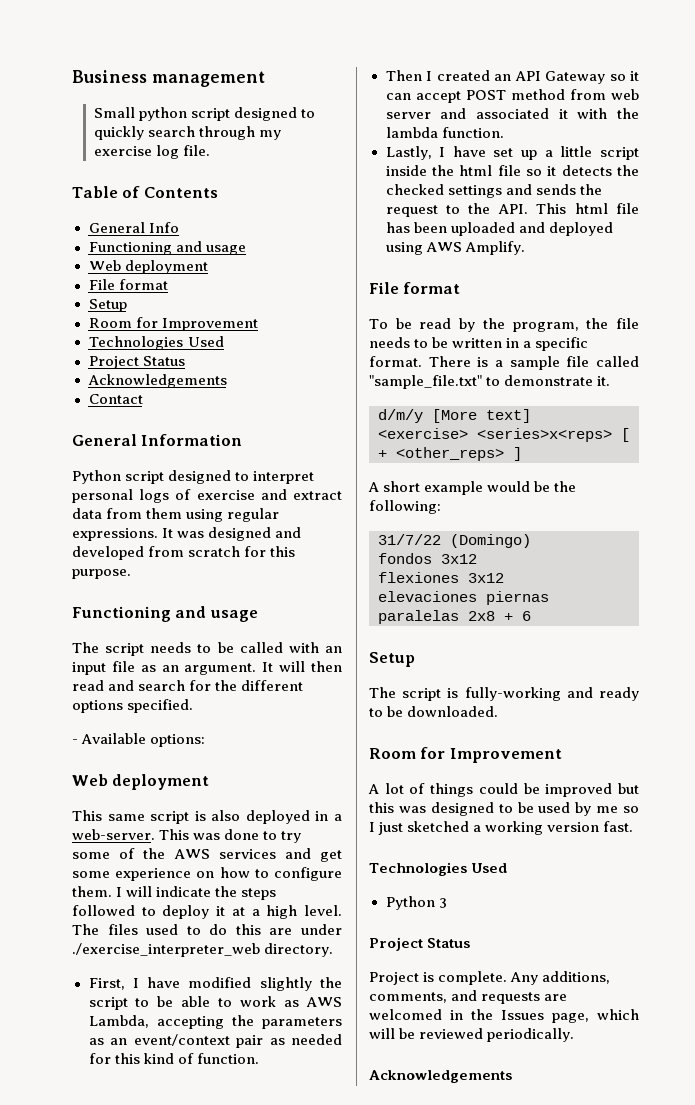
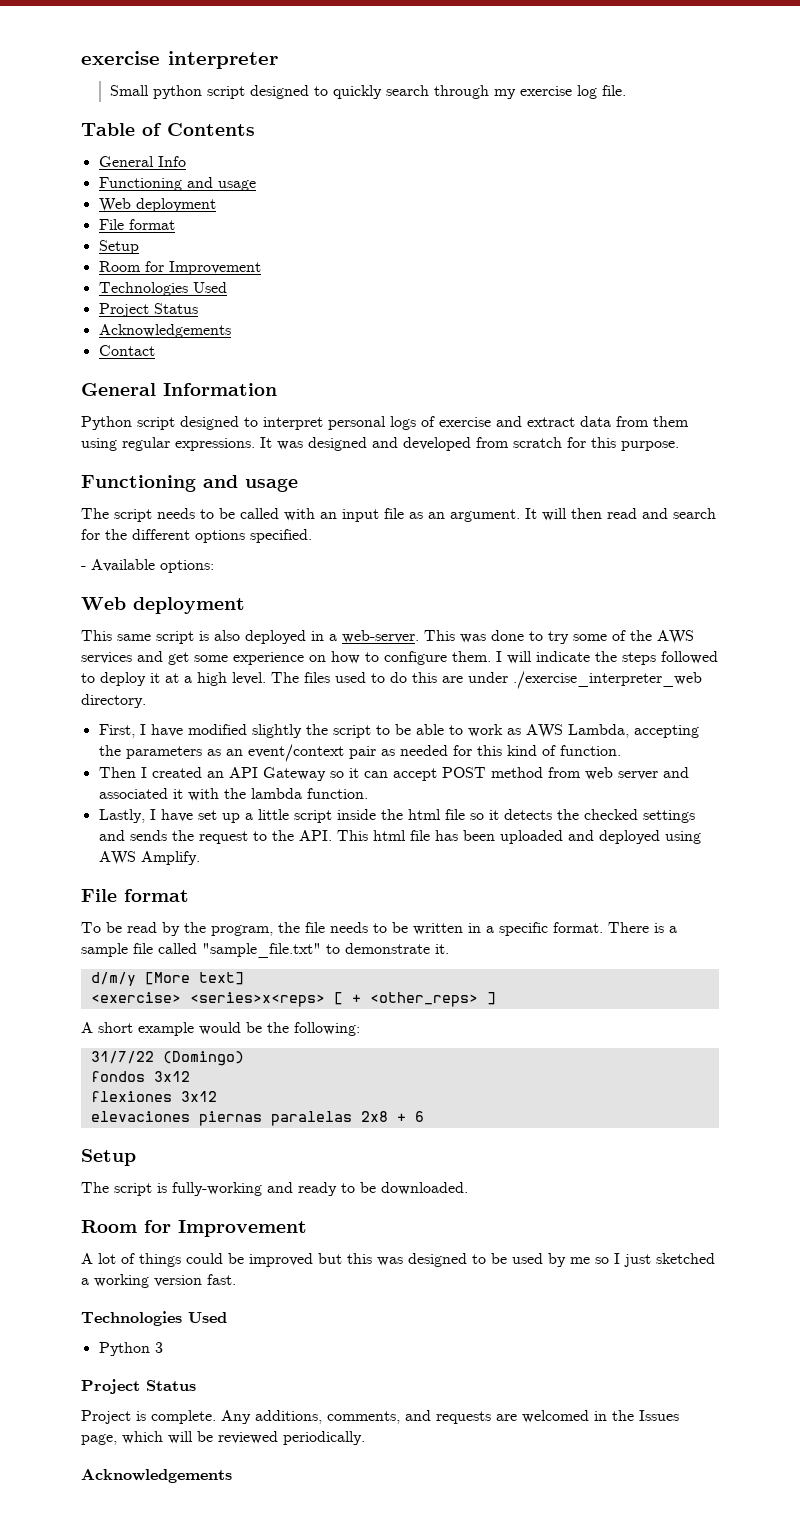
[72,70,265,87] Business management -> [81,51,278,69] exercise interpreter

